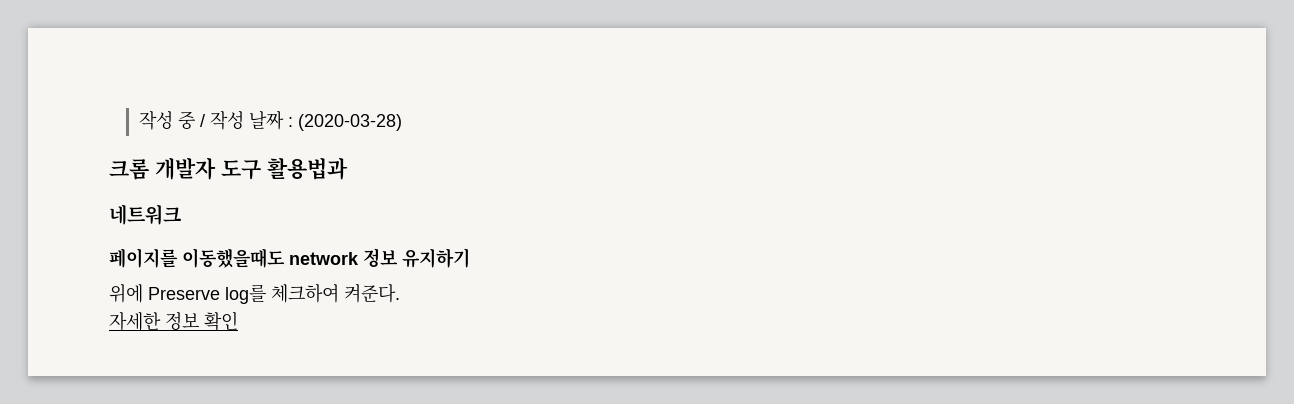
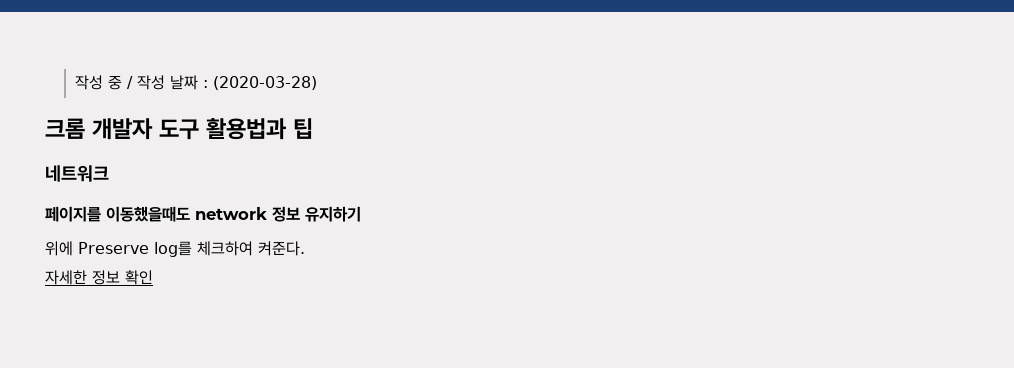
(348, 168) none -> [293,118,313,139] 팁

